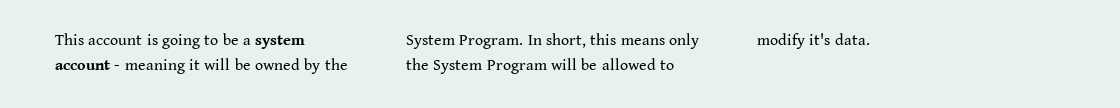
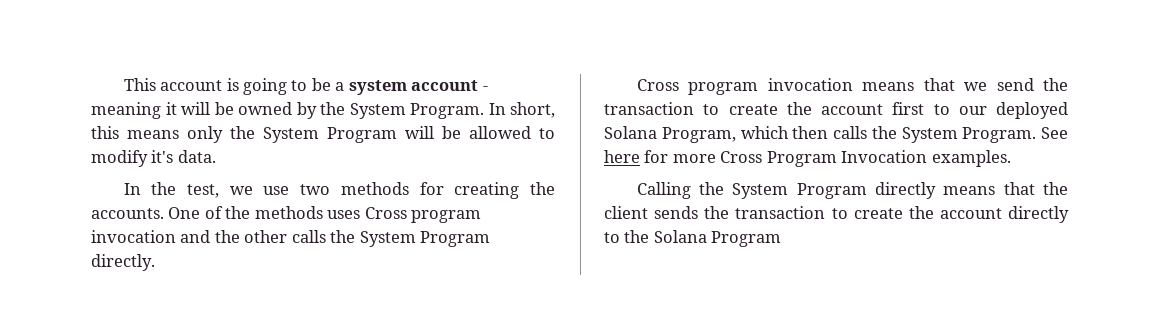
(870, 39) none -> [123,182,555,199] [91,206,482,223] [91,230,491,247] [91,254,155,271] [636,78,1068,95] [604,102,1068,119] [604,126,1068,143] [604,150,1011,167] [636,182,1068,199] [604,206,1069,223] [604,230,782,247] // In the test, we use two methods for creating the accounts. One of the methods uses Cross program invocation and the other calls the System Program directly. // Cross program invocation means that we send the transaction to create the account first to our deployed Solana Program, which then calls the System Program. See here for more Cross Program Invocation examples. // Calling the System Program directly means that the client sends the transaction to create the account directly to the Solana Program

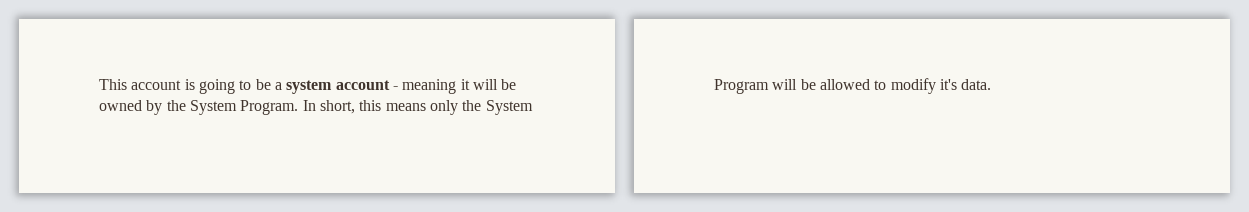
[123,182,555,199] [91,206,482,223] [91,230,491,247] [91,254,155,271] [636,78,1068,95] [604,102,1068,119] [604,126,1068,143] [604,150,1011,167] [636,182,1068,199] [604,206,1069,223] [604,230,782,247] // In the test, we use two methods for creating the accounts. One of the methods uses Cross program invocation and the other calls the System Program directly. // Cross program invocation means that we send the transaction to create the account first to our deployed Solana Program, which then calls the System Program. See here for more Cross Program Invocation examples. // Calling the System Program directly means that the client sends the transaction to create the account directly to the Solana Program -> (992, 84) none

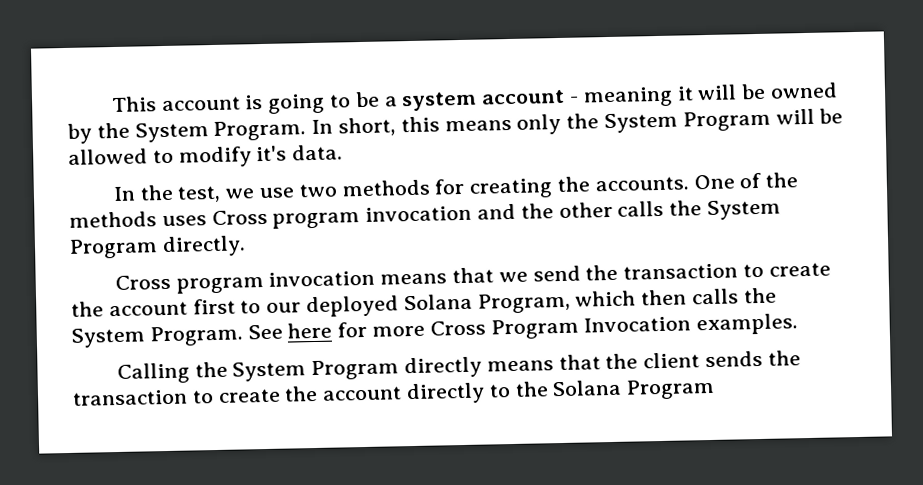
(992, 84) none -> [112,172,799,203] [69,199,782,229] [69,235,246,259] [114,262,831,294] [71,287,777,318] [71,313,799,348] [116,350,801,385] [72,378,716,406] // In the test, we use two methods for creating the accounts. One of the methods uses Cross program invocation and the other calls the System Program directly. // Cross program invocation means that we send the transaction to create the account first to our deployed Solana Program, which then calls the System Program. See here for more Cross Program Invocation examples. // Calling the System Program directly means that the client sends the transaction to create the account directly to the Solana Program

